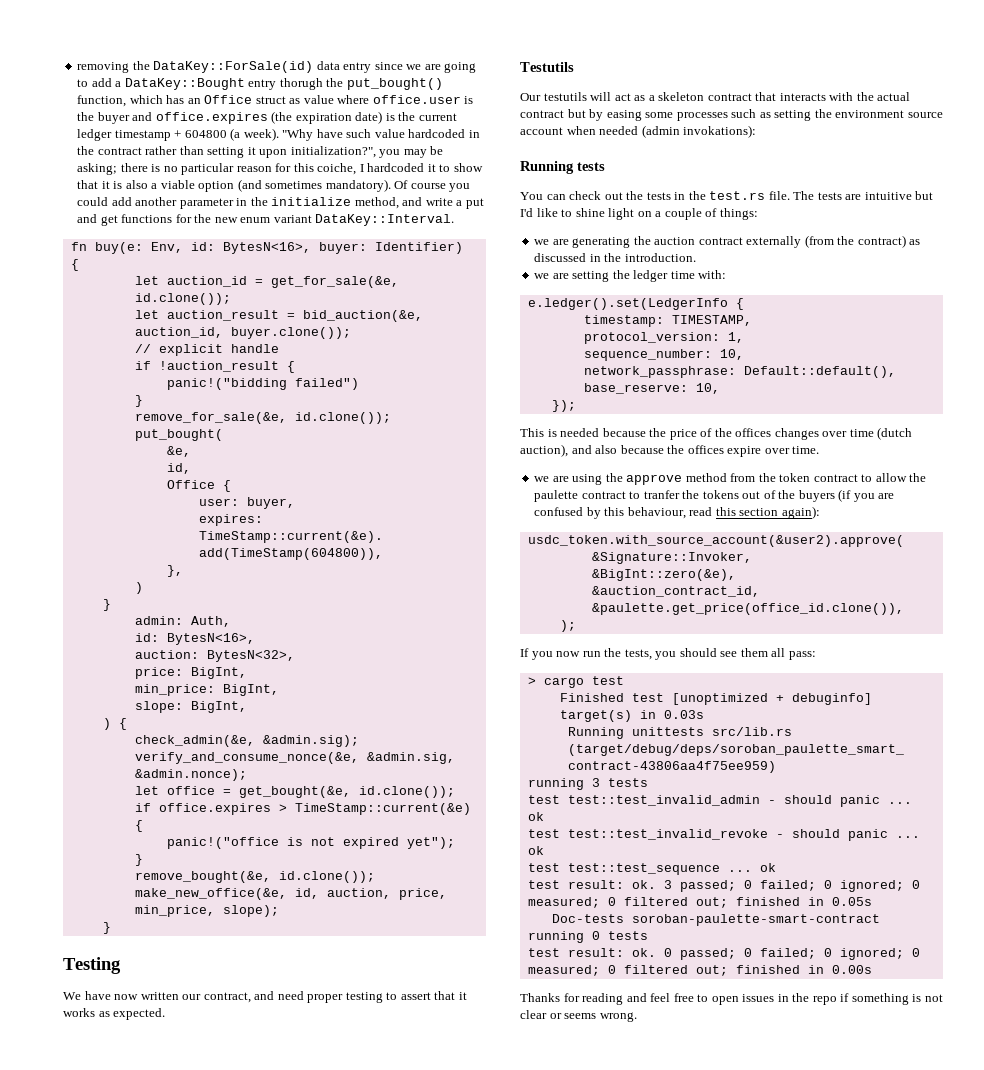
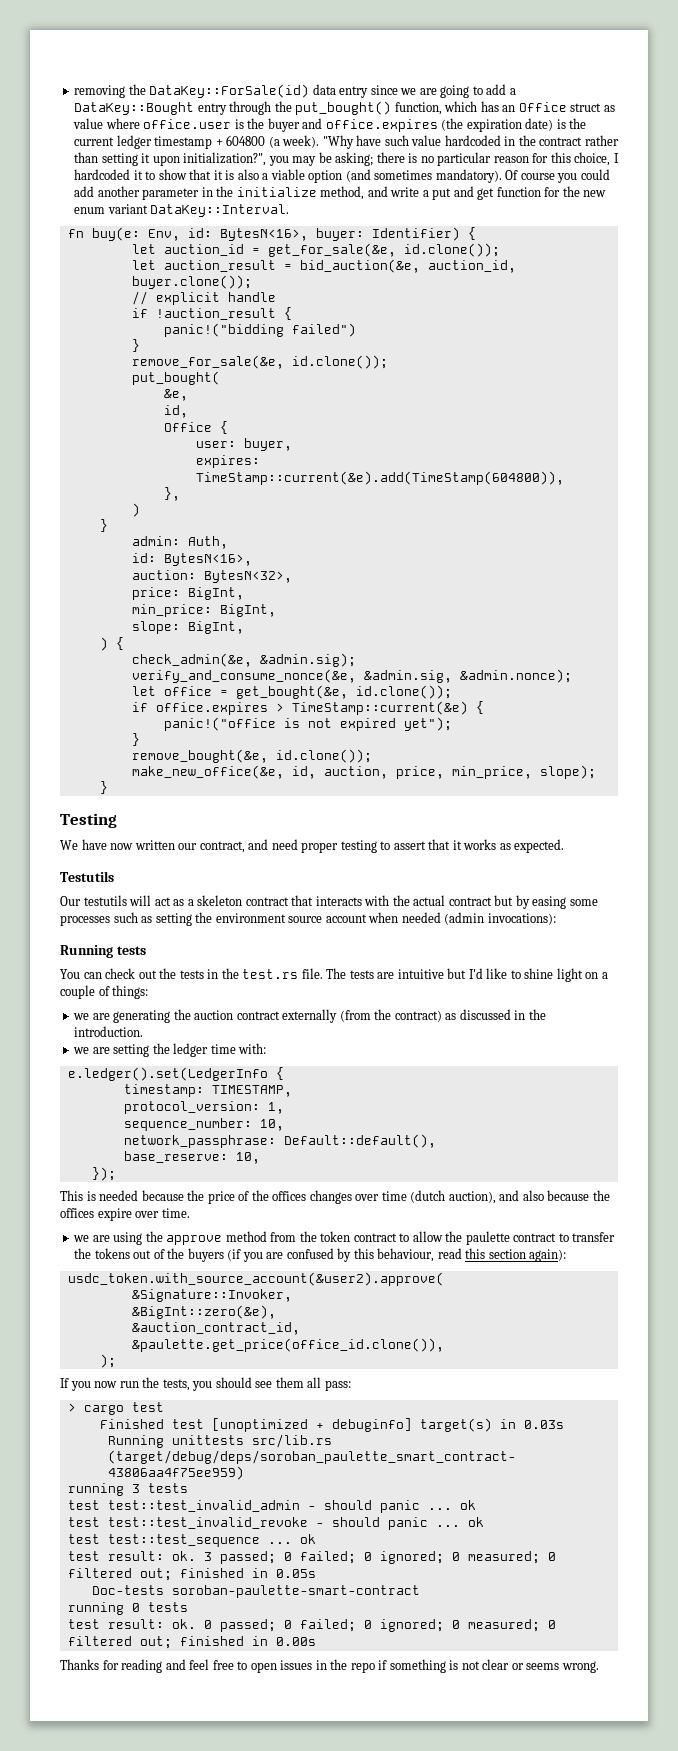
[279,78,323,90] thorugh -> [229,101,272,115] through
[317,163,357,175] coiche, -> [574,152,611,166] choice,
[121,214,173,223] functions -> [496,187,541,197] function
[683,125,757,138] invokations): -> [487,913,556,925] invocations):
[643,490,680,499] tranfer -> [572,1232,616,1242] transfer

